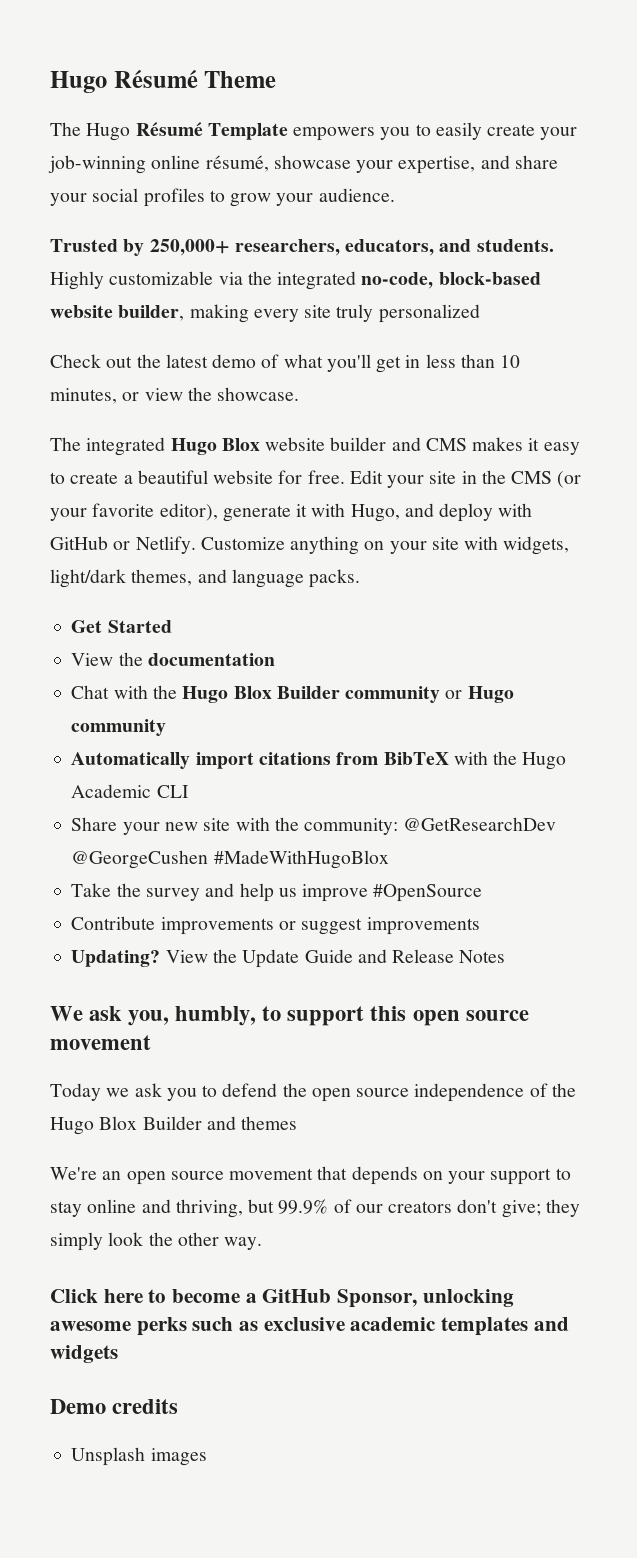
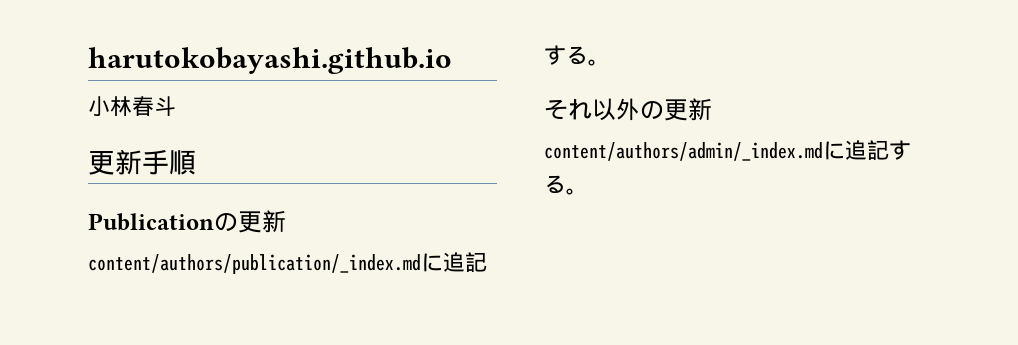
[50,70,277,93] [50,122,578,141] [48,155,558,174] [50,188,395,207] [50,239,554,256] [50,271,541,290] [50,304,480,323] [50,354,521,373] [50,387,300,404] [50,437,580,456] [50,470,582,488] [50,503,533,522] [50,536,570,555] [50,569,361,588] [71,620,172,633] [71,652,275,666] [71,685,514,703] [71,719,167,736] [71,751,567,770] [71,784,189,798] [71,817,557,835] [71,850,389,869] [71,883,483,902] [71,916,480,935] [71,949,506,968] [50,1006,529,1026] [50,1035,151,1050] [50,1083,576,1102] [50,1116,298,1135] [50,1166,571,1185] [50,1199,580,1218] [50,1232,263,1251] [50,1289,514,1308] [50,1317,569,1336] [50,1345,118,1363] [50,1399,179,1414] [71,1447,207,1466] Hugo Résumé Theme // The Hugo Résumé Template empowers you to easily create your job-winning online résumé, showcase your expertise, and share your social profiles to grow your audience. // Trusted by 250,000+ researchers, educators, and students. Highly customizable via the integrated no-code, block-based website builder, making every site truly personalized // Check out the latest demo of what you'll get in less than 10 minutes, or view the showcase. // The integrated Hugo Blox website builder and CMS makes it easy to create a beautiful website for free. Edit your site in the CMS (or your favorite editor), generate it with Hugo, and deploy with GitHub or Netlify. Customize anything on your site with widgets, light/dark themes, and language packs. // Get Started // View the documentation // Chat with the Hugo Blox Builder community or Hugo community // Automatically import citations from BibTeX with the Hugo Academic CLI // Share your new site with the community: @GetResearchDev @GeorgeCushen #MadeWithHugoBlox // Take the survey and help us improve #OpenSource // Contribute improvements or suggest improvements // Updating? View the Update Guide and Release Notes // We ask you, humbly, to support this open source movement // Today we ask you to defend the open source independence of the Hugo Blox Builder and themes // We're an open source movement that depends on your support to stay online and thriving, but 99.9% of our creators don't give; they simply look the other way. // Click here to become a GitHub Sponsor, unlocking awesome perks such as exclusive academic templates and widgets // Demo credits // Unsplash images -> [88,47,452,74] [88,96,176,116] [88,149,196,175] [88,210,286,233] [88,252,487,274] [544,45,610,66] [544,98,712,121] [544,140,911,161] [544,175,588,195] harutokobayashi.github.io // 小林春斗 // 更新手順 // Publicationの更新 // content/authors/publication/_index.mdに追記する。 // それ以外の更新 // content/authors/admin/_index.mdに追記する。

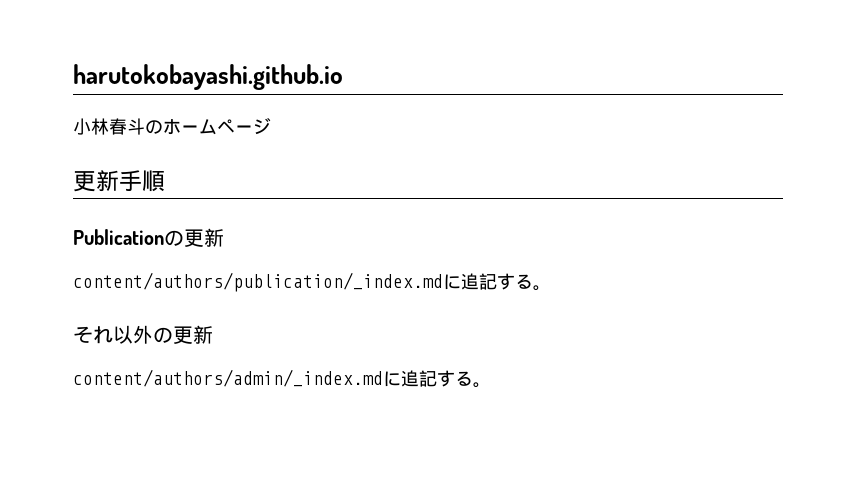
(176, 106) none -> [145,118,271,135] のホームページ

